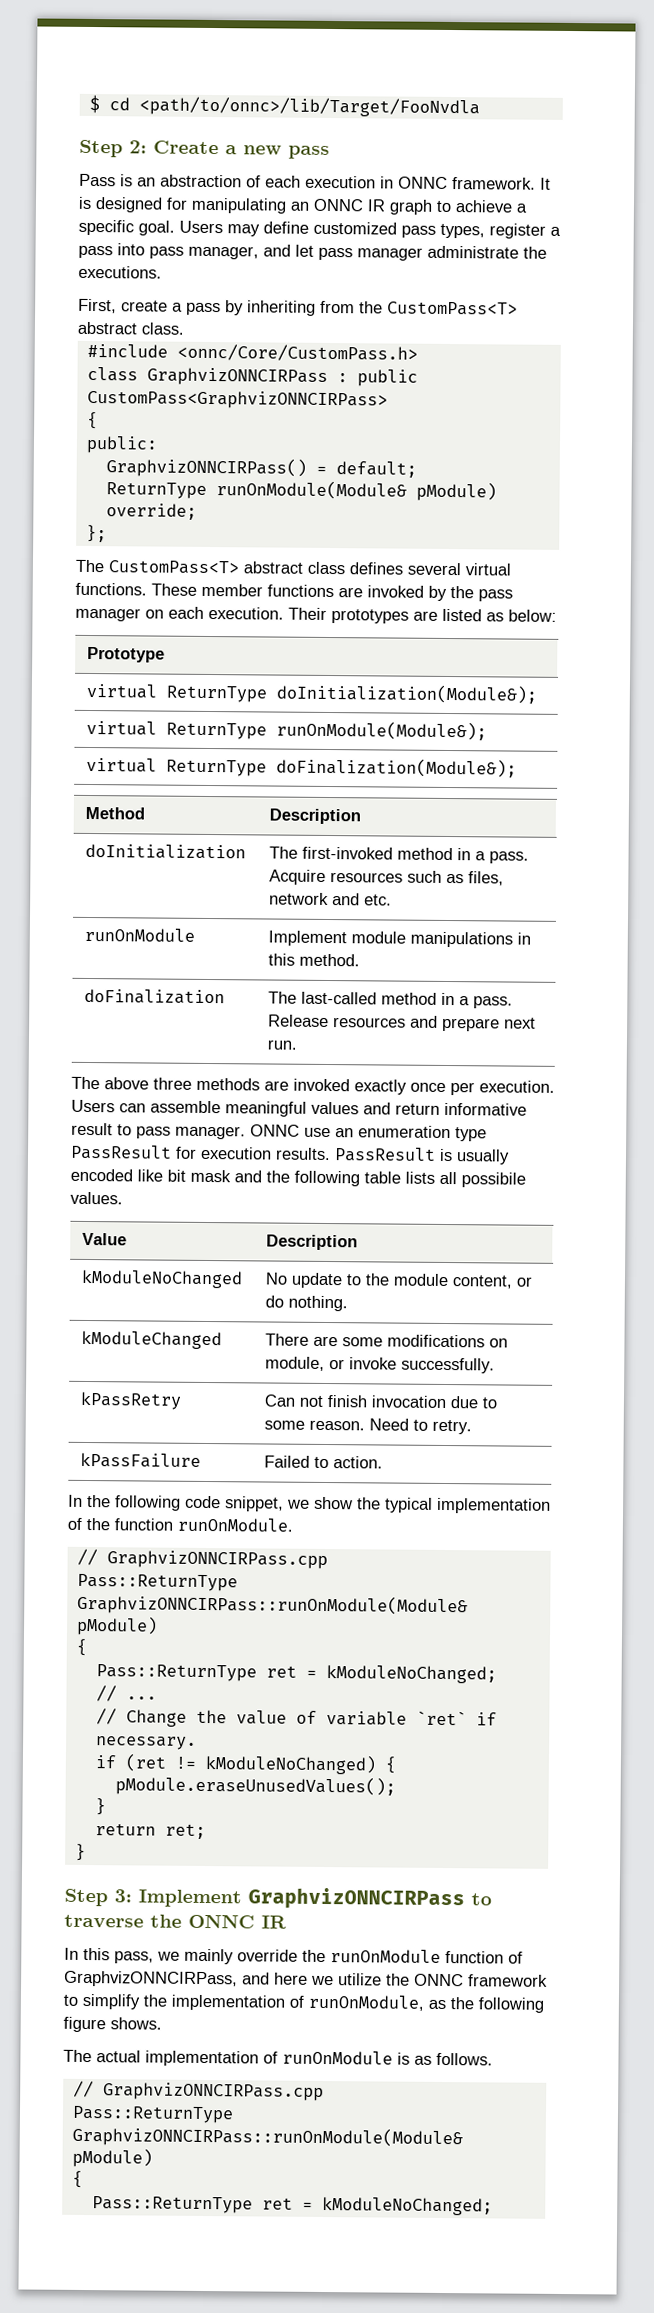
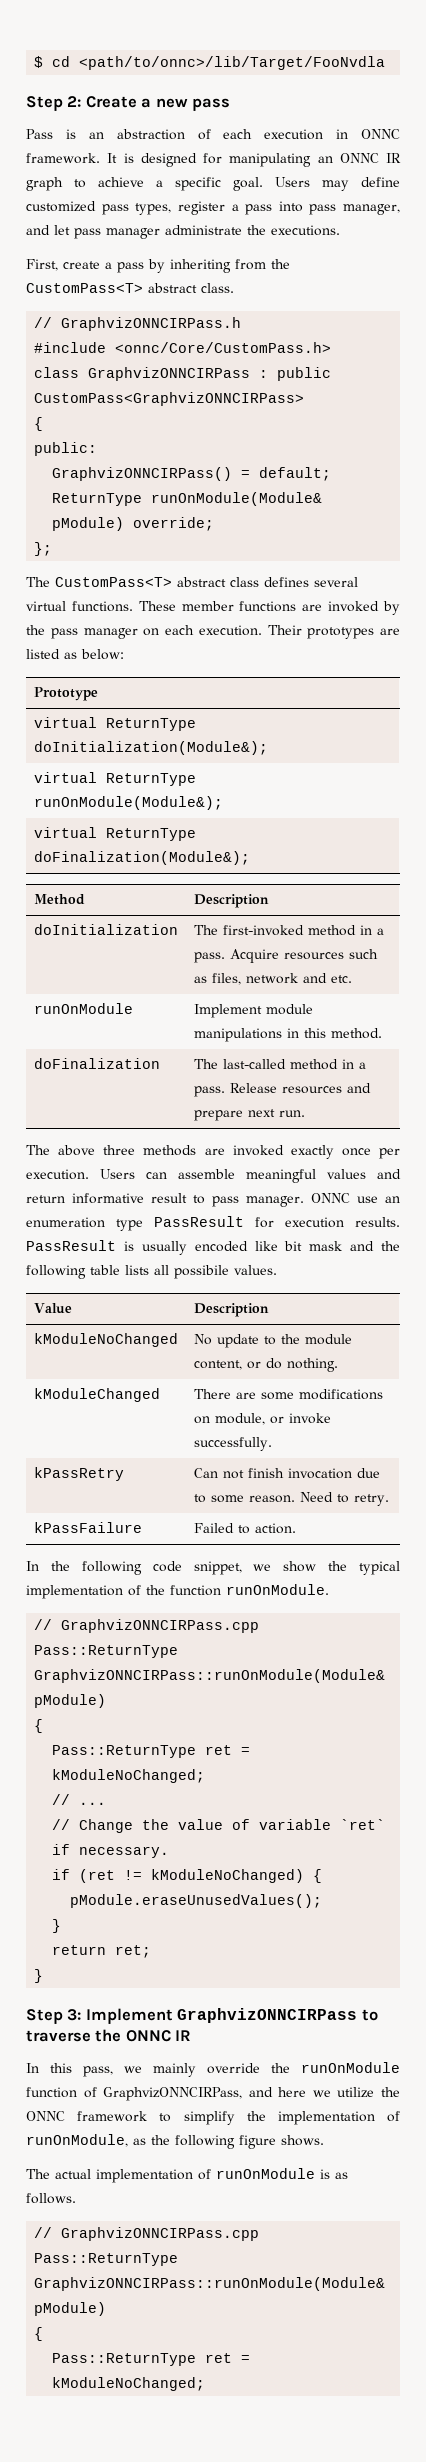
(184, 328) none -> [34,317,242,331] // // GraphvizONNCIRPass.h

